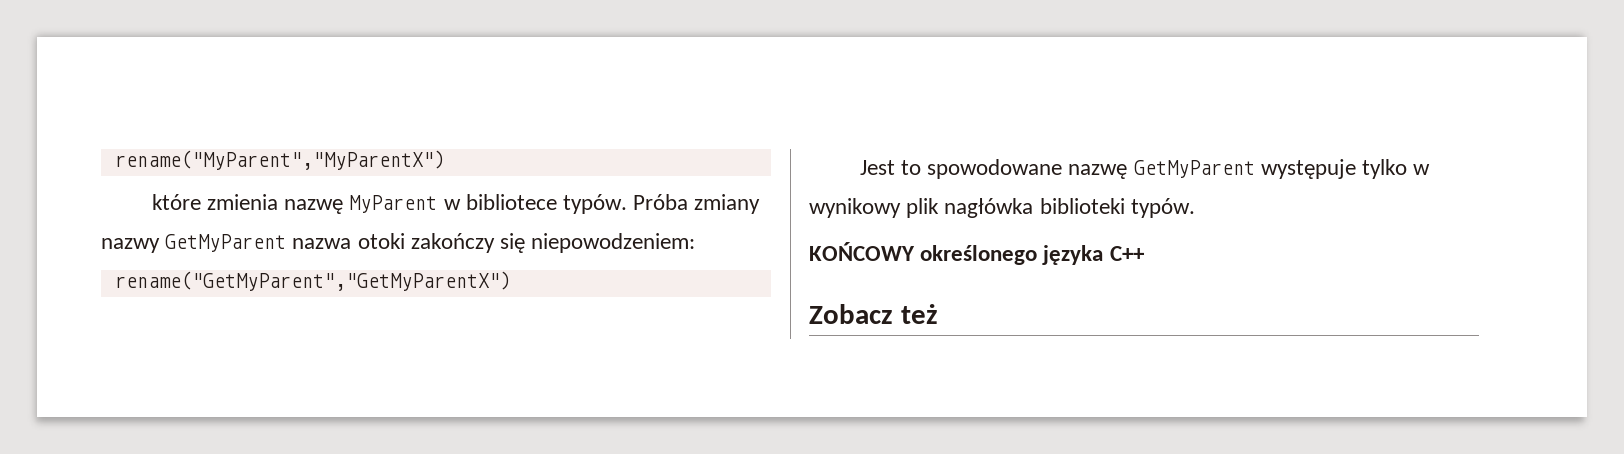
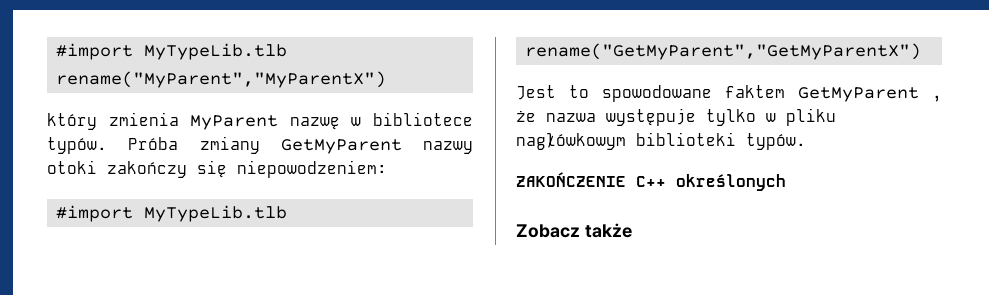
(114, 160) none -> [56,43,288,60] #import MyTypeLib.tlb
[151,194,438,214] które zmienia nazwę MyParent -> [47,112,340,130] który zmienia MyParent nazwę
[101,234,352,253] nazwy GetMyParent nazwa -> [280,139,473,154] GetMyParent nazwy
(696, 243) none -> [56,205,288,222] #import MyTypeLib.tlb
[1068,159,1431,179] [809,198,1034,218] nazwę GetMyParent występuje tylko w wynikowy plik nagłówka -> [725,85,942,102] [516,108,836,126] [516,133,626,150] faktem GetMyParent , że nazwa występuje tylko w pliku nagłówkowym
[809,242,1104,265] KOŃCOWY określonego języka -> [516,172,626,187] ZAKOŃCZENIE
(1145, 253) none -> [676,174,786,191] określonych
[900,304,938,324] też -> [584,223,632,238] także

